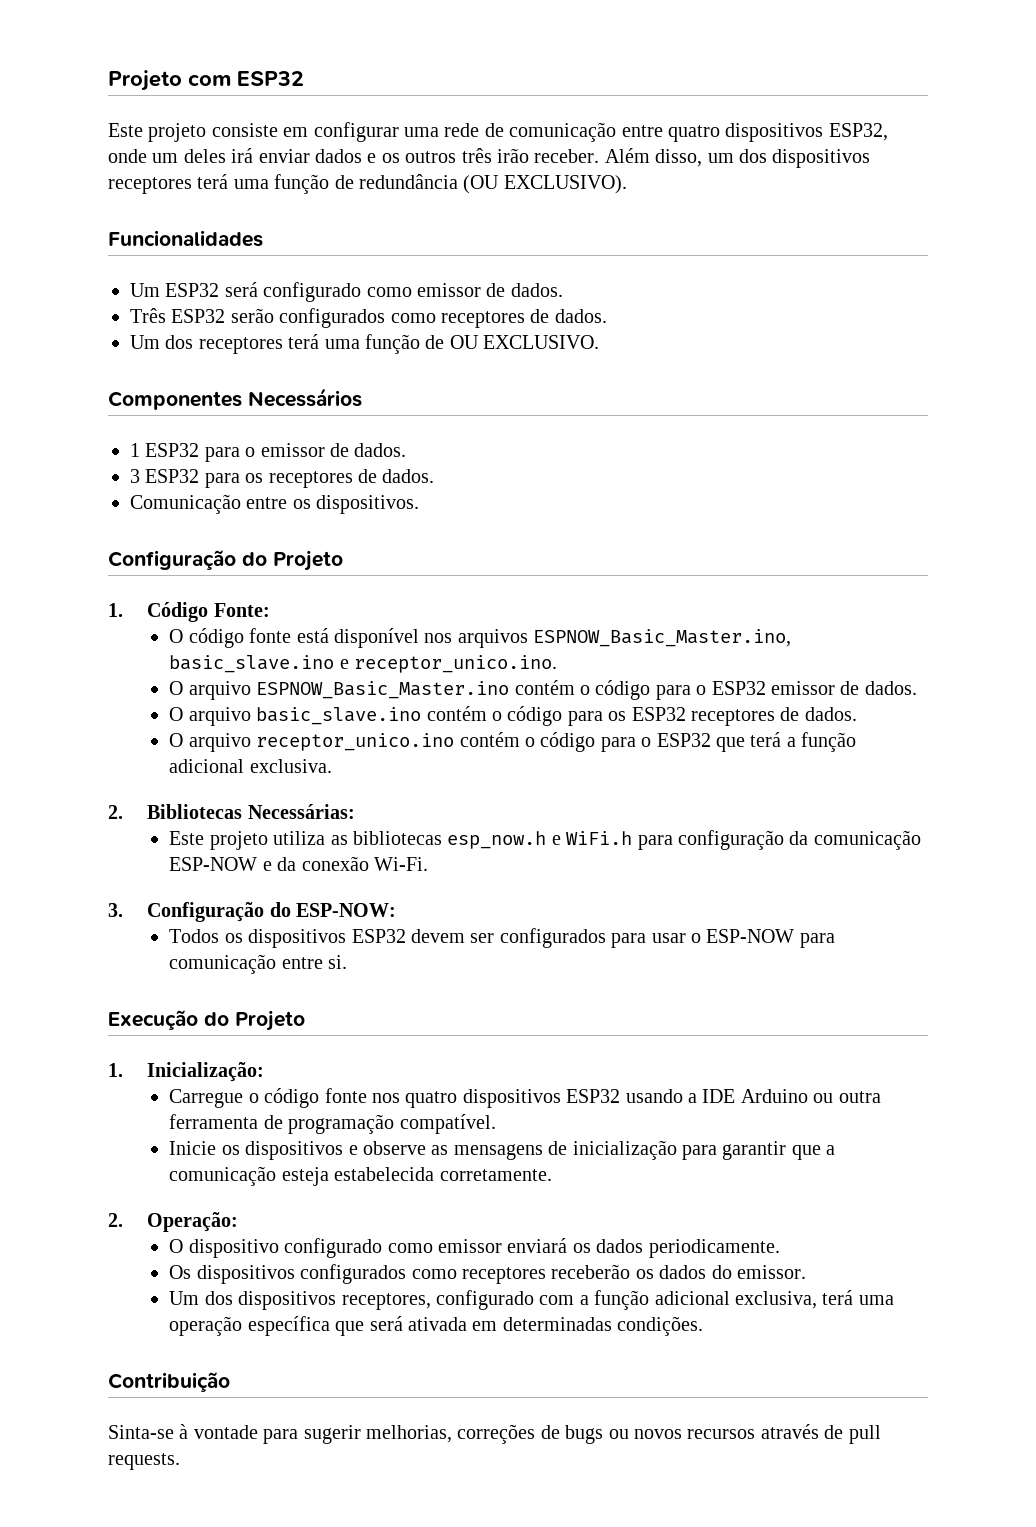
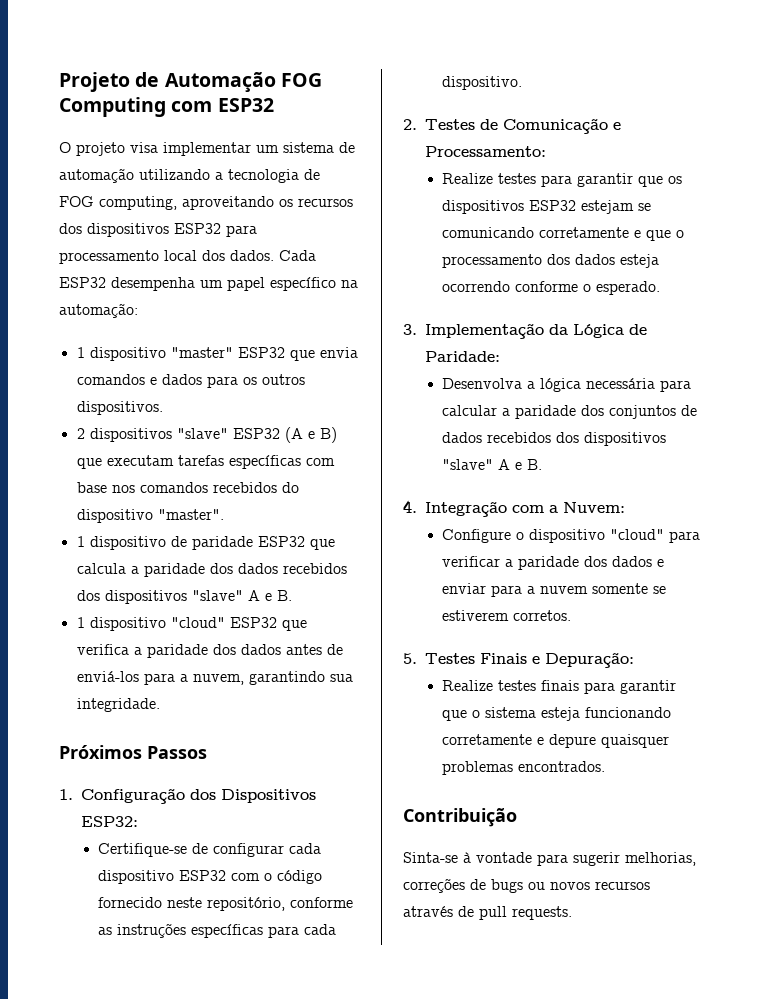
[108,70,304,91] [108,122,888,142] [108,148,871,168] [108,174,627,194] [108,230,263,247] [130,282,563,302] [130,308,607,328] [130,334,600,354] [108,388,362,410] [130,443,407,462] [130,469,435,488] [130,494,420,514] [108,550,343,571] [108,602,270,622] [169,628,792,648] [169,655,558,673] [169,680,917,700] [169,706,857,726] [169,732,857,752] [169,759,332,773] [108,804,355,819] [169,830,921,850] [169,856,428,871] [108,902,397,922] [169,928,835,948] [169,954,348,974] [108,1010,305,1031] [108,1062,265,1082] [169,1088,881,1108] [169,1114,496,1134] [169,1140,836,1160] [169,1166,552,1186] [108,1212,239,1232] [169,1238,780,1258] [169,1264,806,1284] [169,1290,894,1310] [169,1316,704,1336] Projeto com ESP32 // Este projeto consiste em configurar uma rede de comunicação entre quatro dispositivos ESP32, onde um deles irá enviar dados e os outros três irão receber. Além disso, um dos dispositivos receptores terá uma função de redundância (OU EXCLUSIVO). // Funcionalidades // Um ESP32 será configurado como emissor de dados. // Três ESP32 serão configurados como receptores de dados. // Um dos receptores terá uma função de OU EXCLUSIVO. // Componentes Necessários // 1 ESP32 para o emissor de dados. // 3 ESP32 para os receptores de dados. // Comunicação entre os dispositivos. // Configuração do Projeto // 1. Código Fonte: // O código fonte está disponível nos arquivos ESPNOW_Basic_Master.ino, basic_slave.ino e receptor_unico.ino. // O arquivo ESPNOW_Basic_Master.ino contém o código para o ESP32 emissor de dados. // O arquivo basic_slave.ino contém o código para os ESP32 receptores de dados. // O arquivo receptor_unico.ino contém o código para o ESP32 que terá a função adicional exclusiva. // 2. Bibliotecas Necessárias: // Este projeto utiliza as bibliotecas esp_now.h e WiFi.h para configuração da comunicação ESP-NOW e da conexão Wi-Fi. // 3. Configuração do ESP-NOW: // Todos os dispositivos ESP32 devem ser configurados para usar o ESP-NOW para comunicação entre si. // Execução do Projeto // 1. Inicialização: // Carregue o código fonte nos quatro dispositivos ESP32 usando a IDE Arduino ou outra ferramenta de programação compatível. // Inicie os dispositivos e observe as mensagens de inicialização para garantir que a comunicação esteja estabelecida corretamente. // 2. Operação: // O dispositivo configurado como emissor enviará os dados periodicamente. // Os dispositivos configurados como receptores receberão os dados do emissor. // Um dos dispositivos receptores, configurado com a função adicional exclusiva, terá uma operação específica que será ativada em determinadas condições. -> [59,72,322,92] [59,97,274,117] [59,142,355,156] [59,168,320,183] [59,196,353,210] [59,223,257,237] [59,250,316,264] [59,277,358,291] [59,303,138,318] [76,347,358,361] [76,374,305,388] [76,401,163,415] [76,427,337,443] [76,455,335,469] [76,482,299,493] [76,509,224,523] [76,536,335,550] [76,563,347,577] [76,590,292,604] [76,617,307,631] [76,644,343,658] [76,671,353,685] [76,698,160,712] [59,745,207,759] [59,788,316,804] [81,816,138,827] [98,843,322,857] [98,870,323,884] [98,897,354,911] [98,923,337,938] [442,76,523,90] [403,118,621,134] [425,146,546,157] [442,173,683,187] [442,200,652,214] [442,227,685,241] [442,254,660,268] [442,281,661,295] [403,323,647,339] [425,351,500,362] [442,378,692,392] [442,405,698,419] [442,432,667,446] [442,459,543,470] [403,500,625,517] [442,529,701,543] [442,556,665,570] [442,583,667,597] [442,610,572,621] [403,652,634,668] [442,680,677,694] [442,707,672,721] [442,734,670,748] [442,761,606,775] Projeto de Automação FOG Computing com ESP32 // O projeto visa implementar um sistema de automação utilizando a tecnologia de FOG computing, aproveitando os recursos dos dispositivos ESP32 para processamento local dos dados. Cada ESP32 desempenha um papel específico na automação: // 1 dispositivo "master" ESP32 que envia comandos e dados para os outros dispositivos. // 2 dispositivos "slave" ESP32 (A e B) que executam tarefas específicas com base nos comandos recebidos do dispositivo "master". // 1 dispositivo de paridade ESP32 que calcula a paridade dos dados recebidos dos dispositivos "slave" A e B. // 1 dispositivo "cloud" ESP32 que verifica a paridade dos dados antes de enviá-los para a nuvem, garantindo sua integridade. // Próximos Passos // 1. Configuração dos Dispositivos ESP32: // Certifique-se de configurar cada dispositivo ESP32 com o código fornecido neste repositório, conforme as instruções específicas para cada dispositivo. // 2. Testes de Comunicação e Processamento: // Realize testes para garantir que os dispositivos ESP32 estejam se comunicando corretamente e que o processamento dos dados esteja ocorrendo conforme o esperado. // 3. Implementação da Lógica de Paridade: // Desenvolva a lógica necessária para calcular a paridade dos conjuntos de dados recebidos dos dispositivos "slave" A e B. // 4. Integração com a Nuvem: // Configure o dispositivo "cloud" para verificar a paridade dos dados e enviar para a nuvem somente se estiverem corretos. // 5. Testes Finais e Depuração: // Realize testes finais para garantir que o sistema esteja funcionando corretamente e depure quaisquer problemas encontrados.

